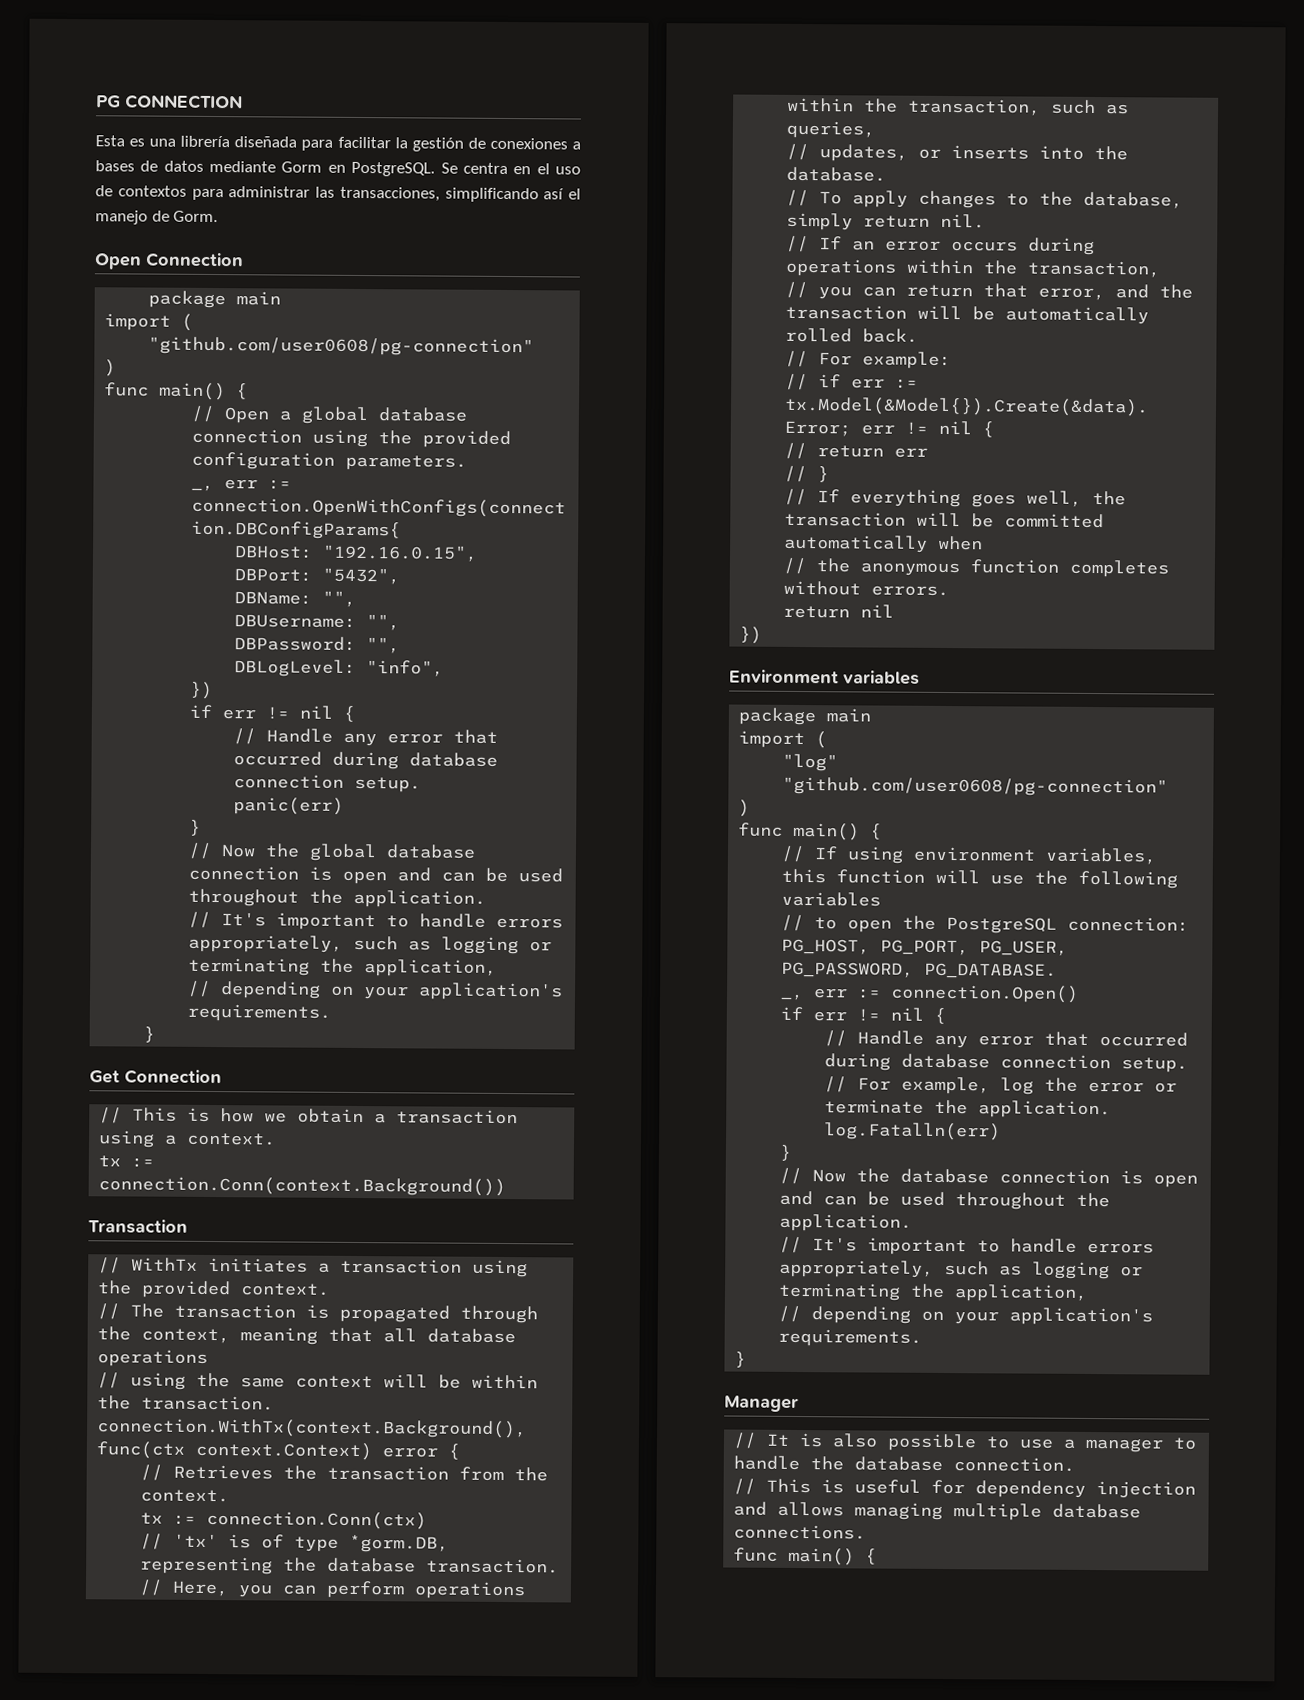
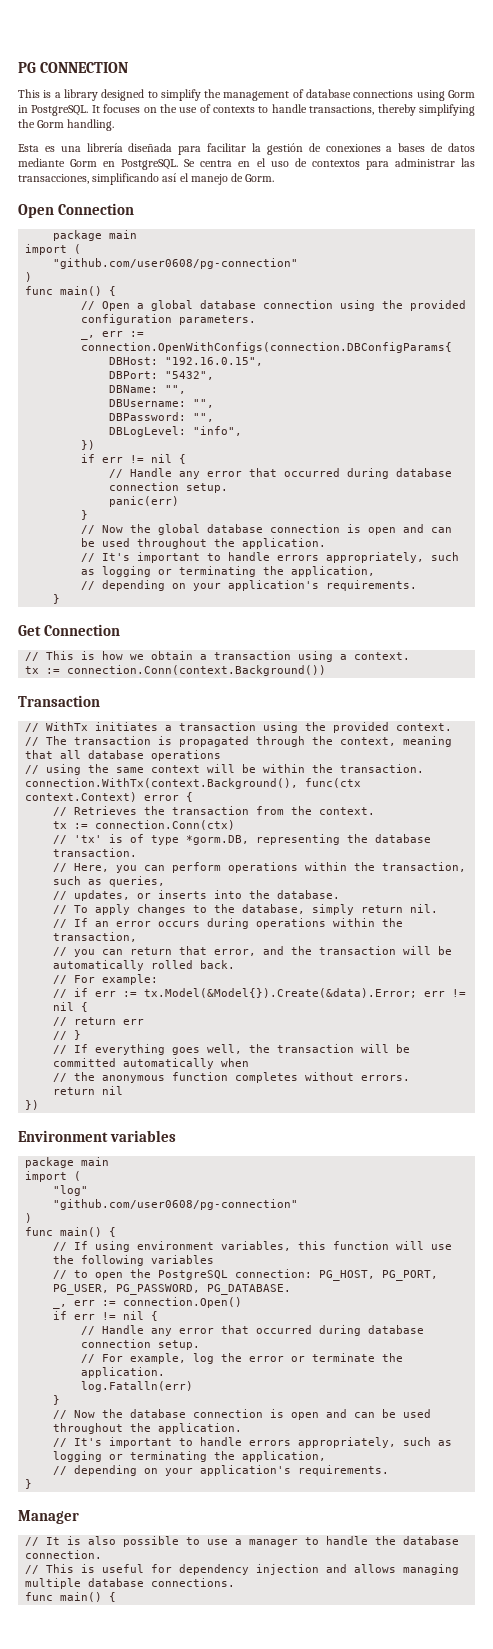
(243, 102) none -> [18,89,476,101] [18,104,475,116] [18,119,115,131] // This is a library designed to simplify the management of database connections using Gorm in PostgreSQL. It focuses on the use of contexts to handle transactions, thereby simplifying the Gorm handling.

